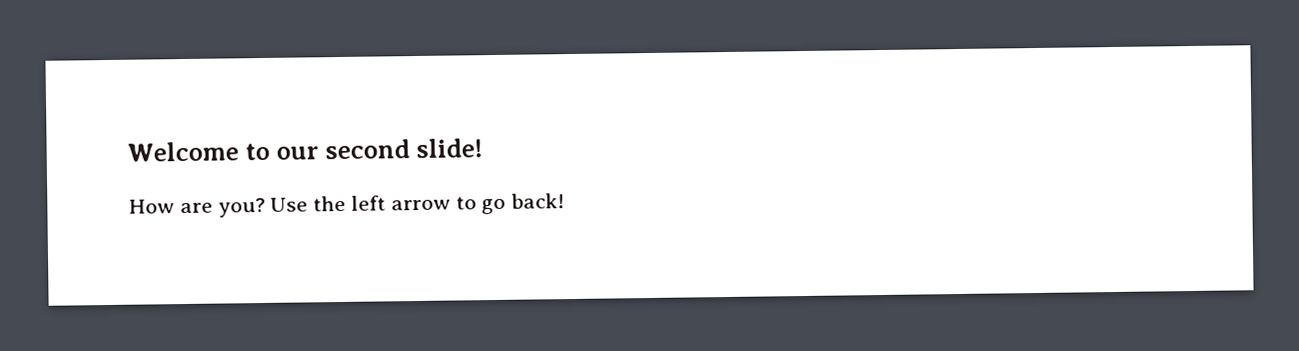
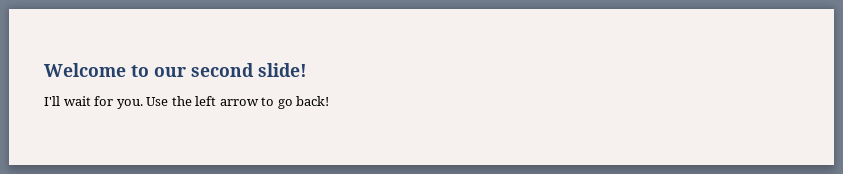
[128,197,266,218] How are you? -> [44,96,143,109] I'll wait for you.

